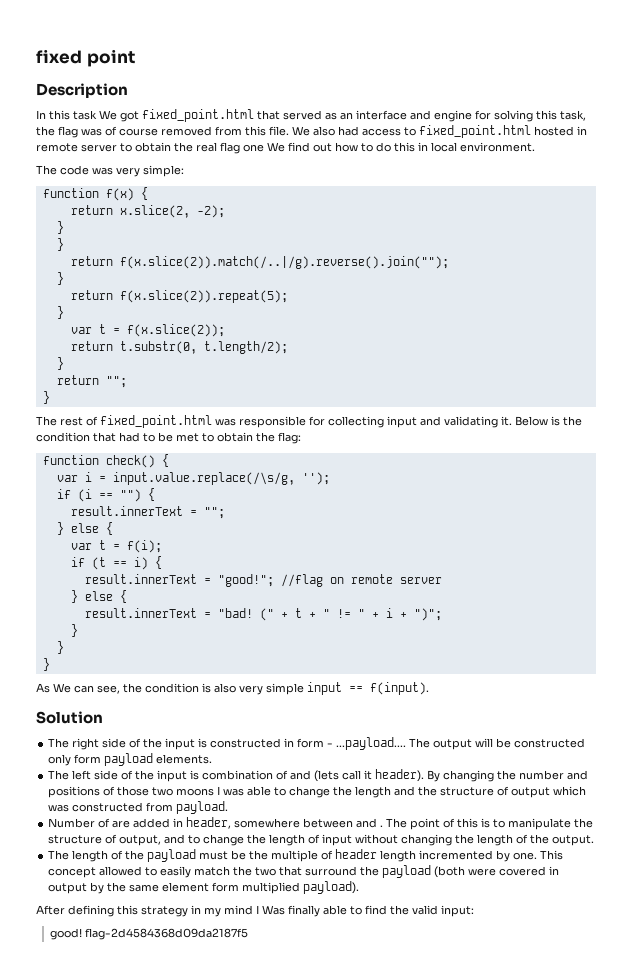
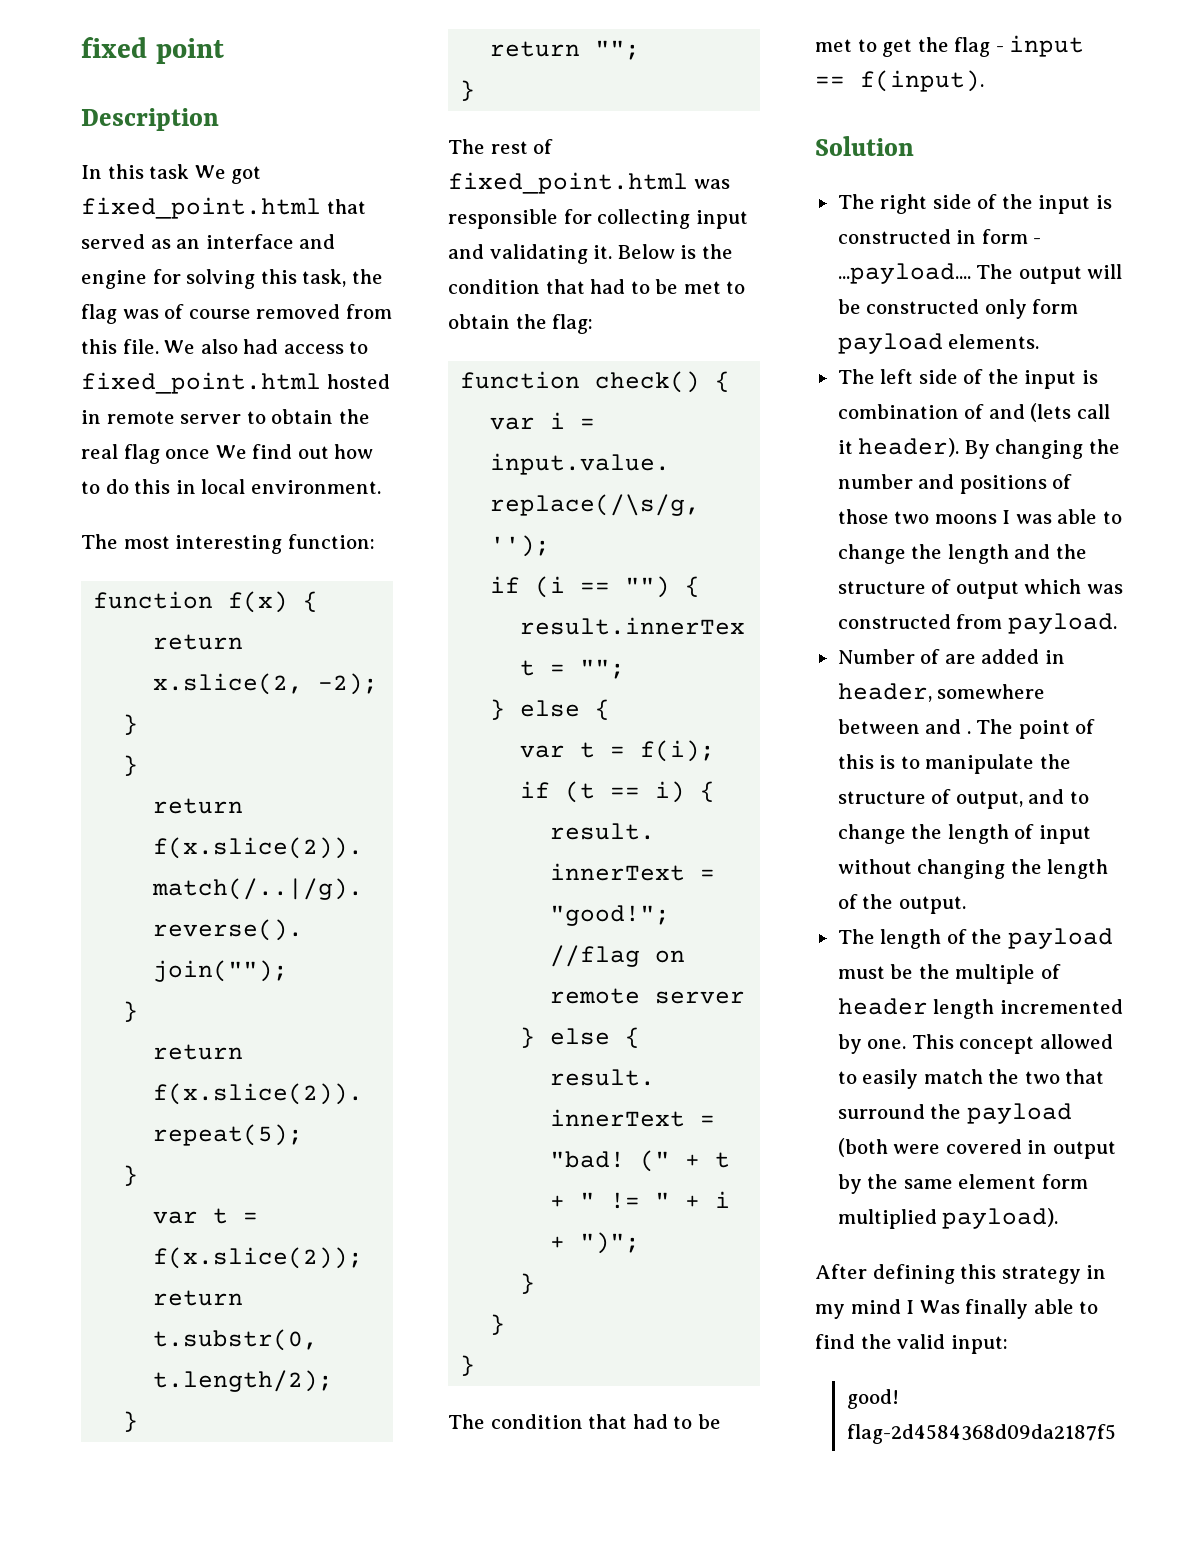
[243,144,264,152] one -> [165,449,211,459] once
[60,165,184,177] code was very simple: -> [123,534,375,554] most interesting function:
[36,683,304,695] As We can see, the condition is also very simple -> [448,1414,721,1429] [815,37,1004,57] The condition that had to be met to get the flag -

